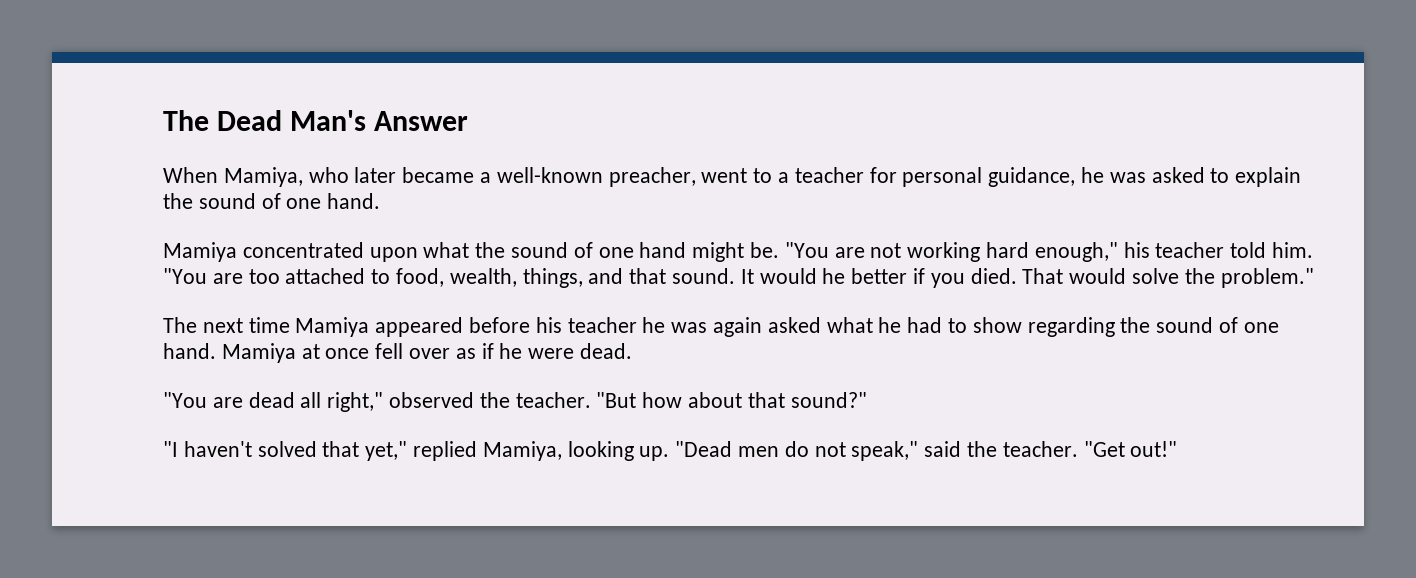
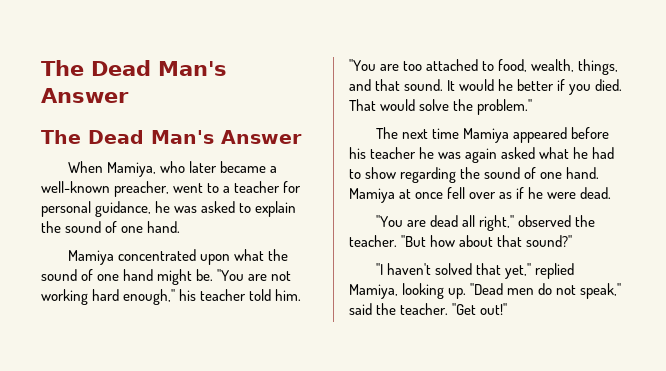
[163,110,469,131] The Dead Man's Answer -> [41,60,227,76] [41,88,129,103] [41,130,302,144] The Dead Man's Answer // The Dead Man's Answer

